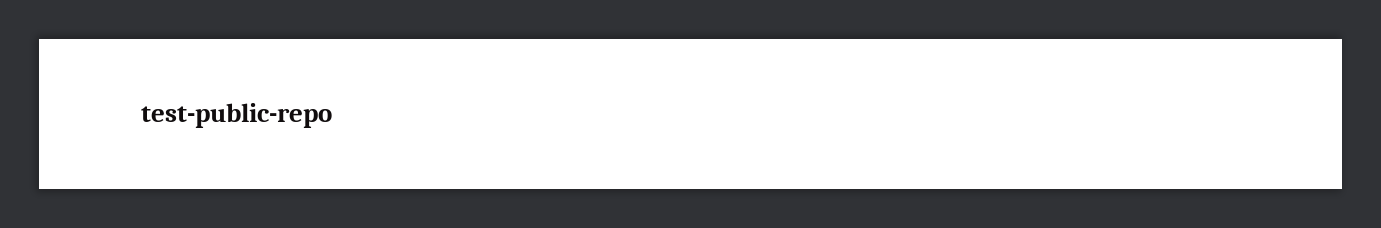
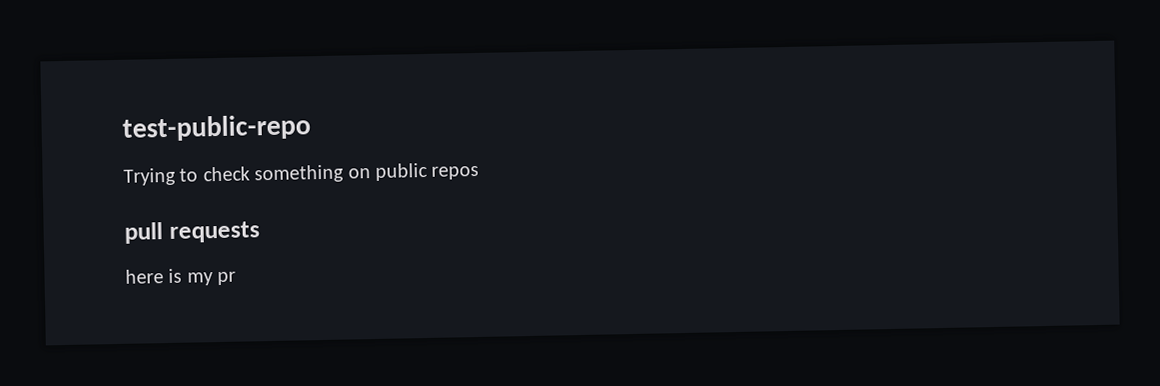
(332, 115) none -> [123,162,480,186] [124,221,260,244] [125,268,237,286] // Trying to check something on public repos // pull requests // here is my pr

